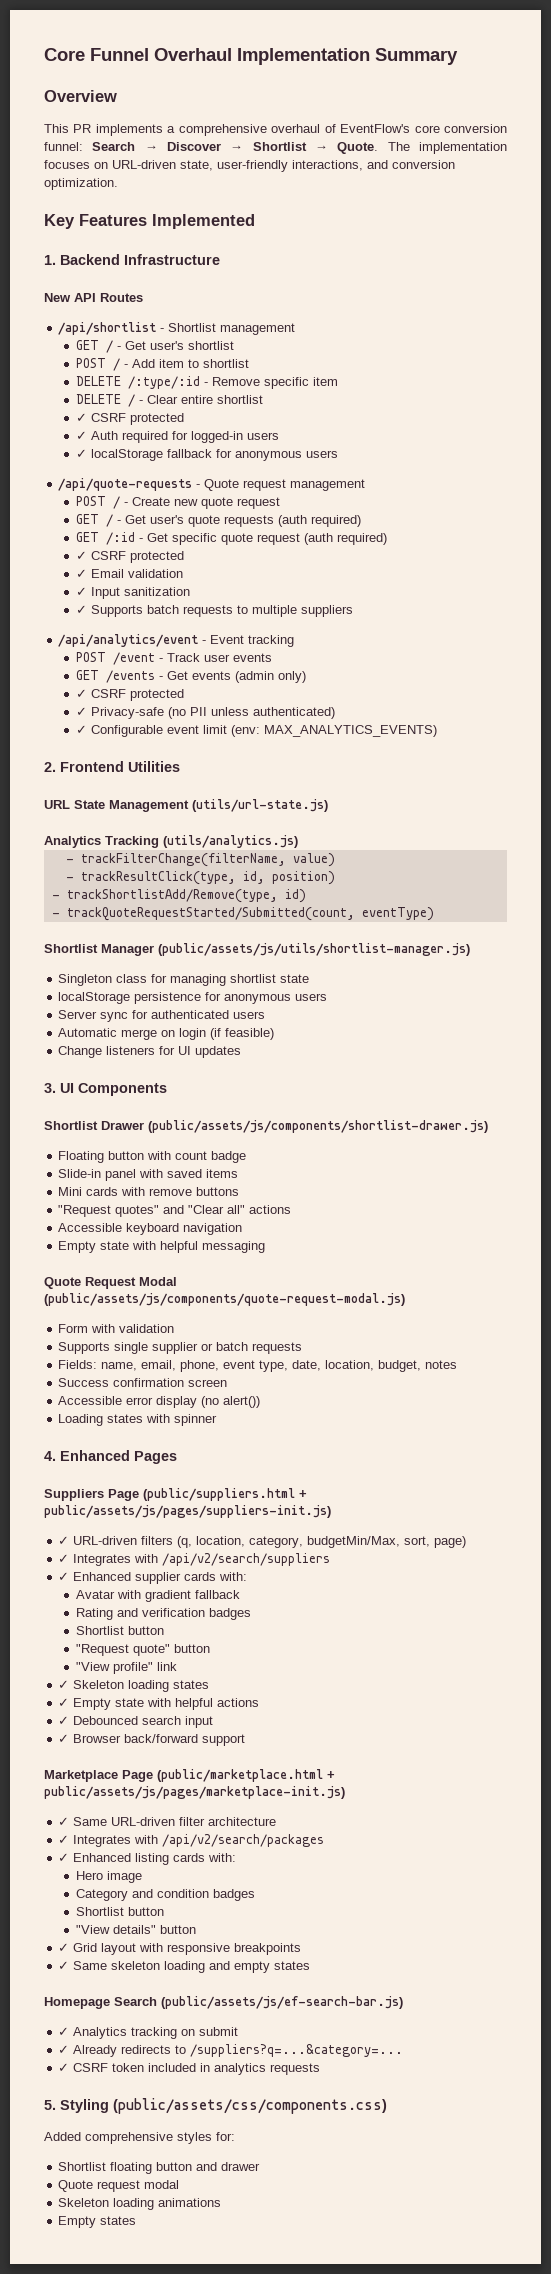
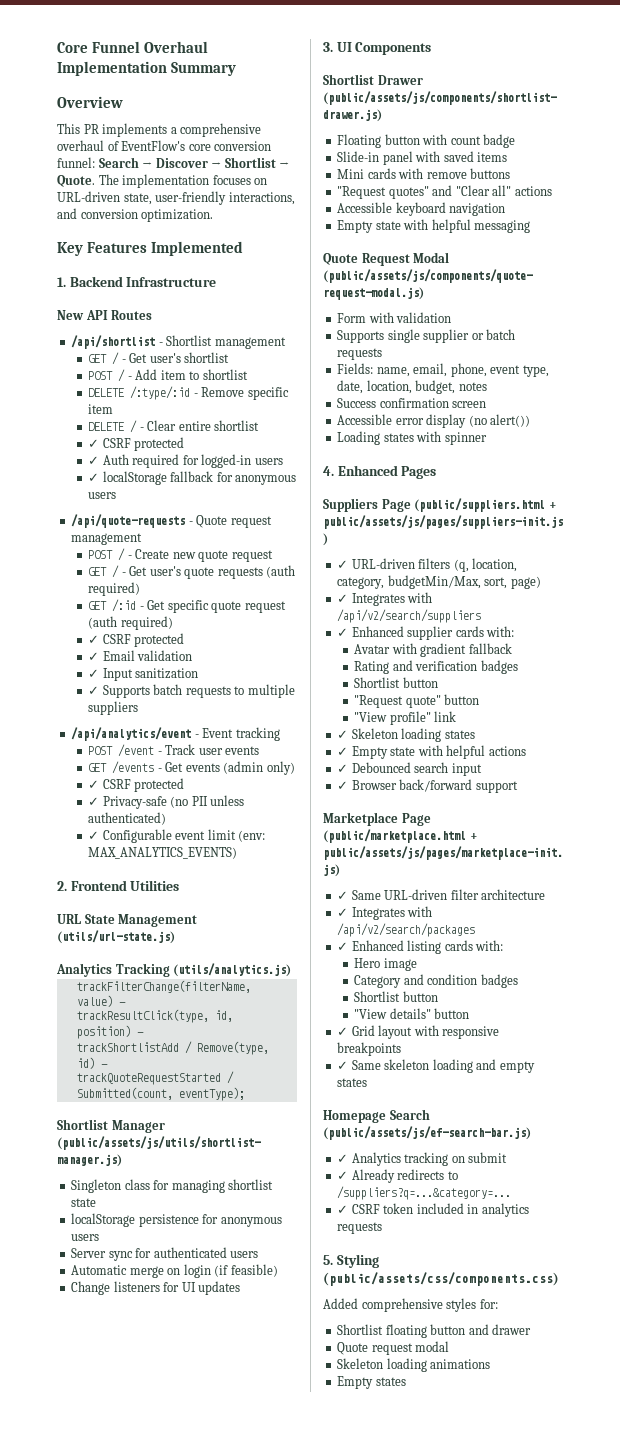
[65,859,74,863] - -> (292, 970) none
[65,877,74,881] // - -> [118,1002,126,1006] - //
[51,889,306,903] [51,907,434,921] // - trackShortlistAdd/Remove(type, id) // - trackQuoteRequestStarted/Submitted(count, eventType) -> [136,1032,144,1036] [76,1041,269,1055] [76,1057,108,1069] [76,1071,234,1085] [76,1087,245,1101] - // trackShortlistAdd / Remove(type, id) - // trackQuoteRequestStarted / Submitted(count, eventType);

